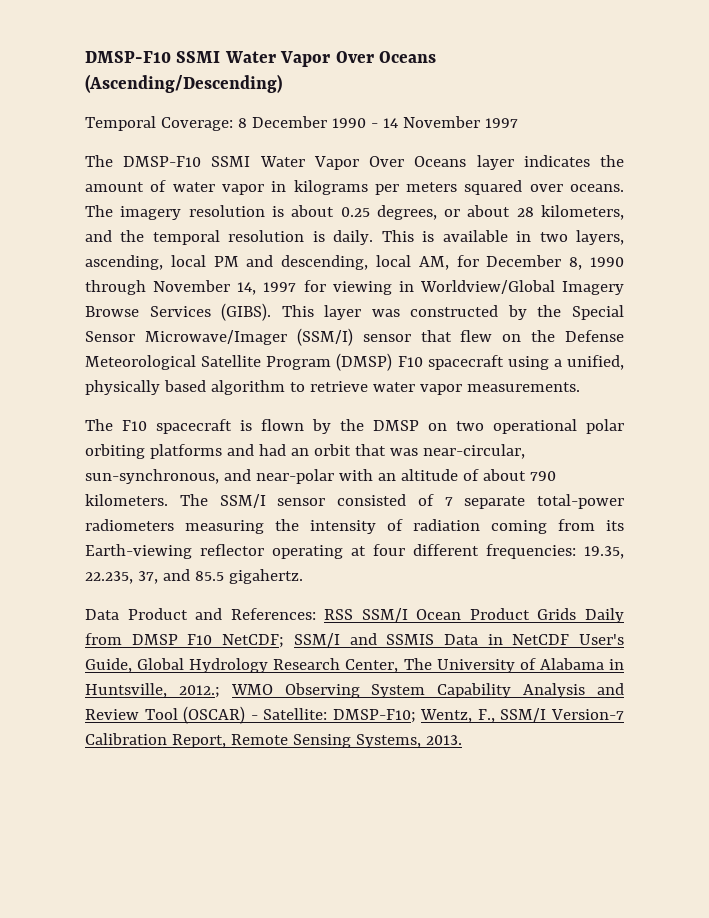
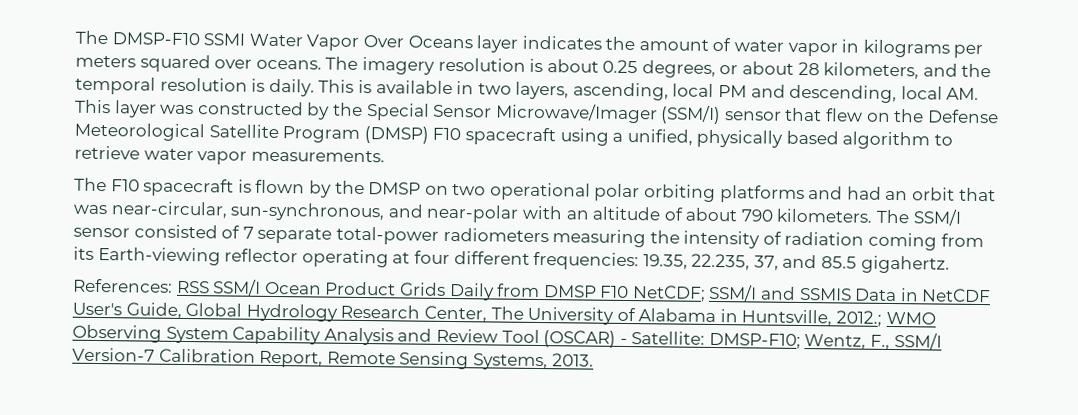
[85,51,436,67] [85,74,282,93] [85,116,518,131] DMSP-F10 SSMI Water Vapor Over Oceans (Ascending/Descending) // Temporal Coverage: 8 December 1990 - 14 November 1997 // -> (75, 37) none
[418,255,625,270] [85,280,624,295] [85,303,272,321] AM, for December 8, 1990 through November 14, 1997 for viewing in Worldview/Global Imagery Browse Services (GIBS). -> [946,87,980,100] AM.
[85,608,223,620] Data Product and -> (950, 264) none

